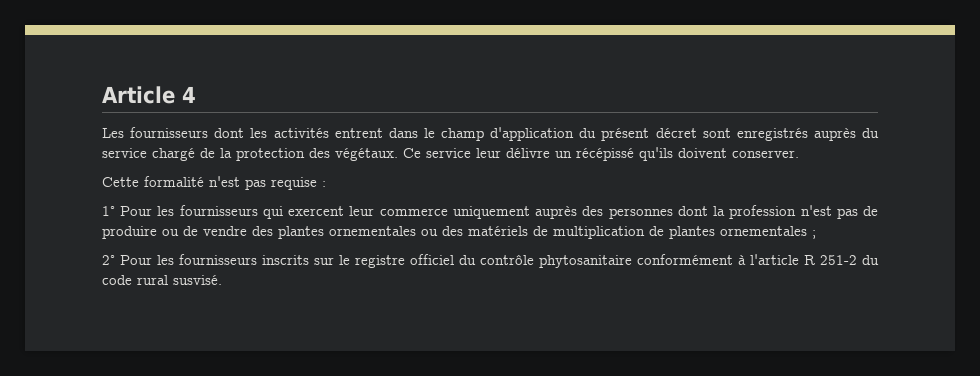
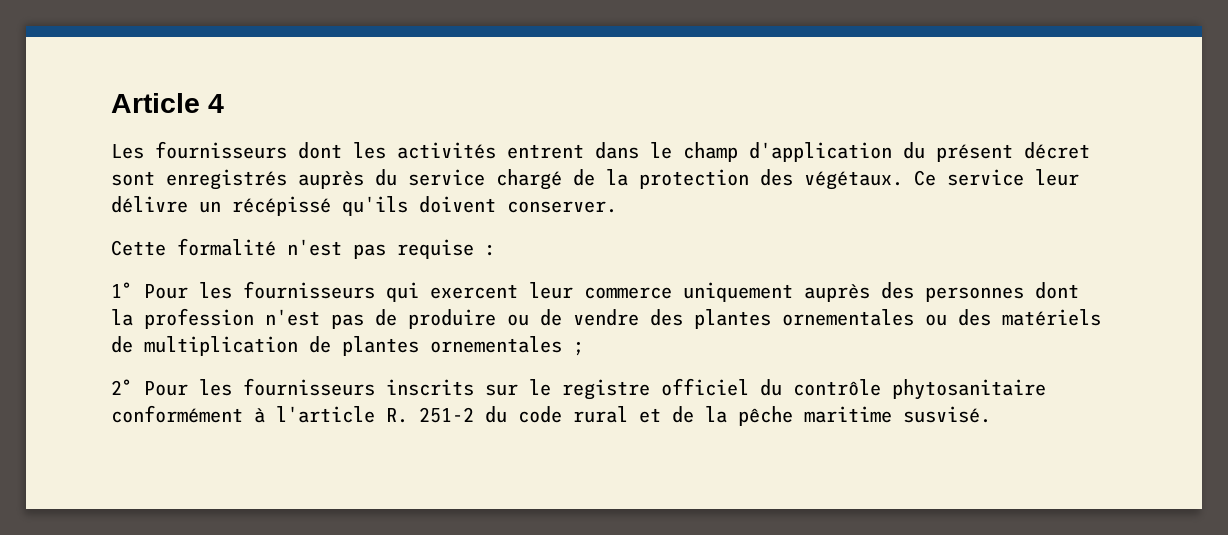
[804,255,815,265] R -> [386,408,408,423] R.
(168, 280) none -> [639,406,892,426] et de la pêche maritime

